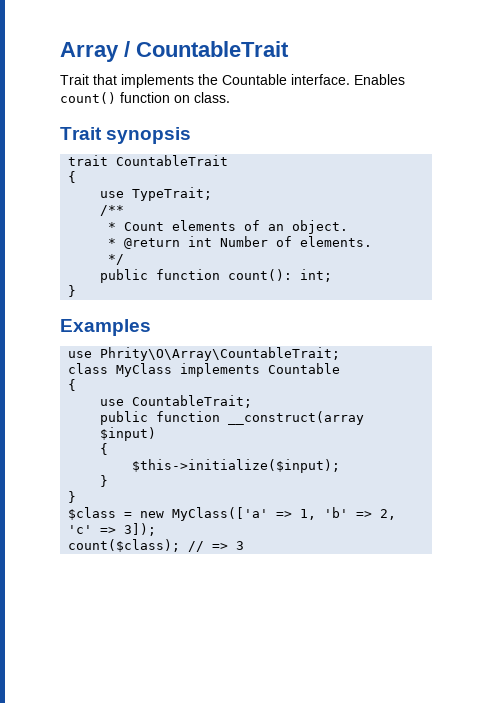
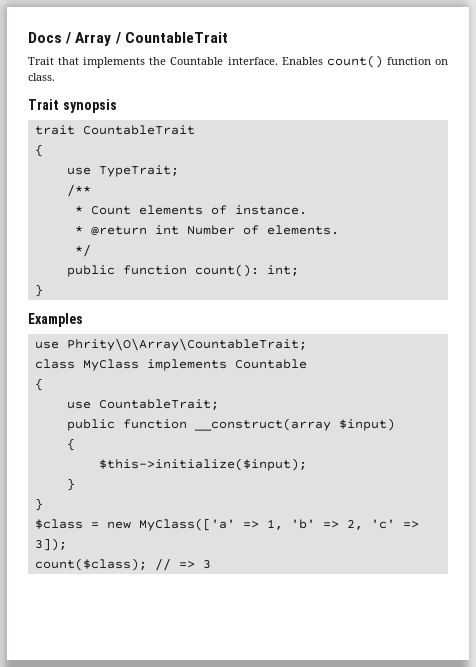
(60, 52) none -> [28,32,72,44] Docs /
[268,220,349,234] an object. -> [234,205,307,215] instance.

